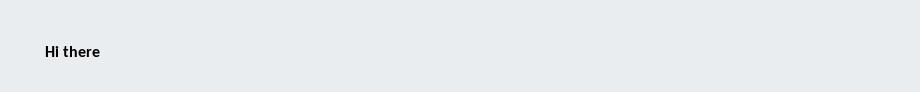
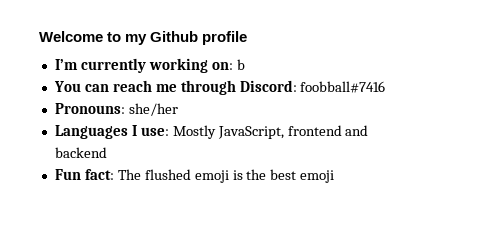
[45,46,101,57] Hi there -> [39,31,248,45] [54,58,245,73] [53,80,386,95] [54,103,178,116] [54,125,369,139] [54,147,107,158] [54,169,335,183] Welcome to my Github profile // I’m currently working on: b // You can reach me through Discord: foobball#7416 // Pronouns: she/her // Languages I use: Mostly JavaScript, frontend and backend // Fun fact: The flushed emoji is the best emoji

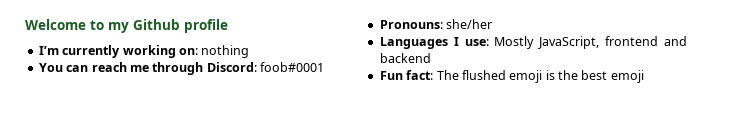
[236,59,245,70] b -> [201,45,250,58] nothing
[300,81,386,93] foobball#7416 -> [260,62,324,72] foob#0001

